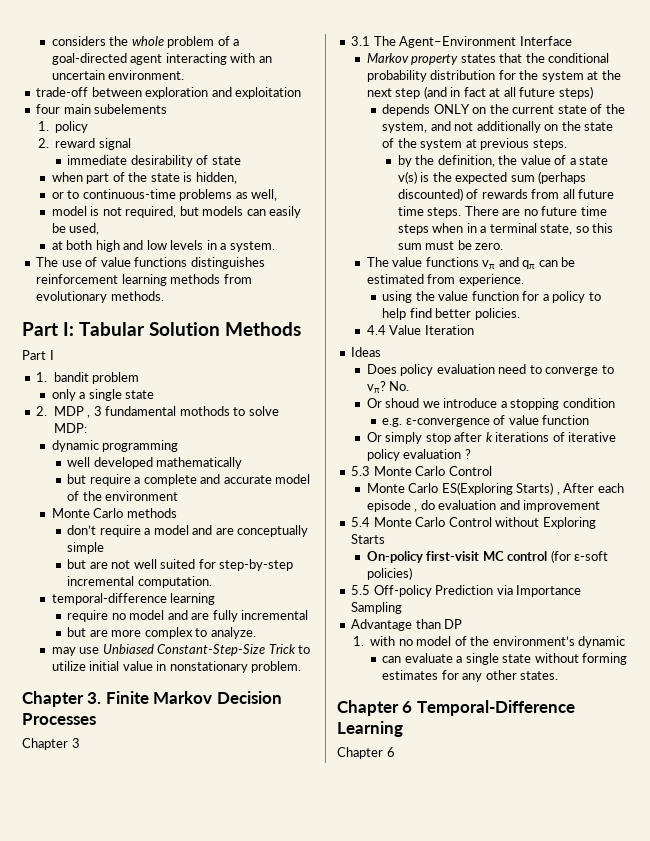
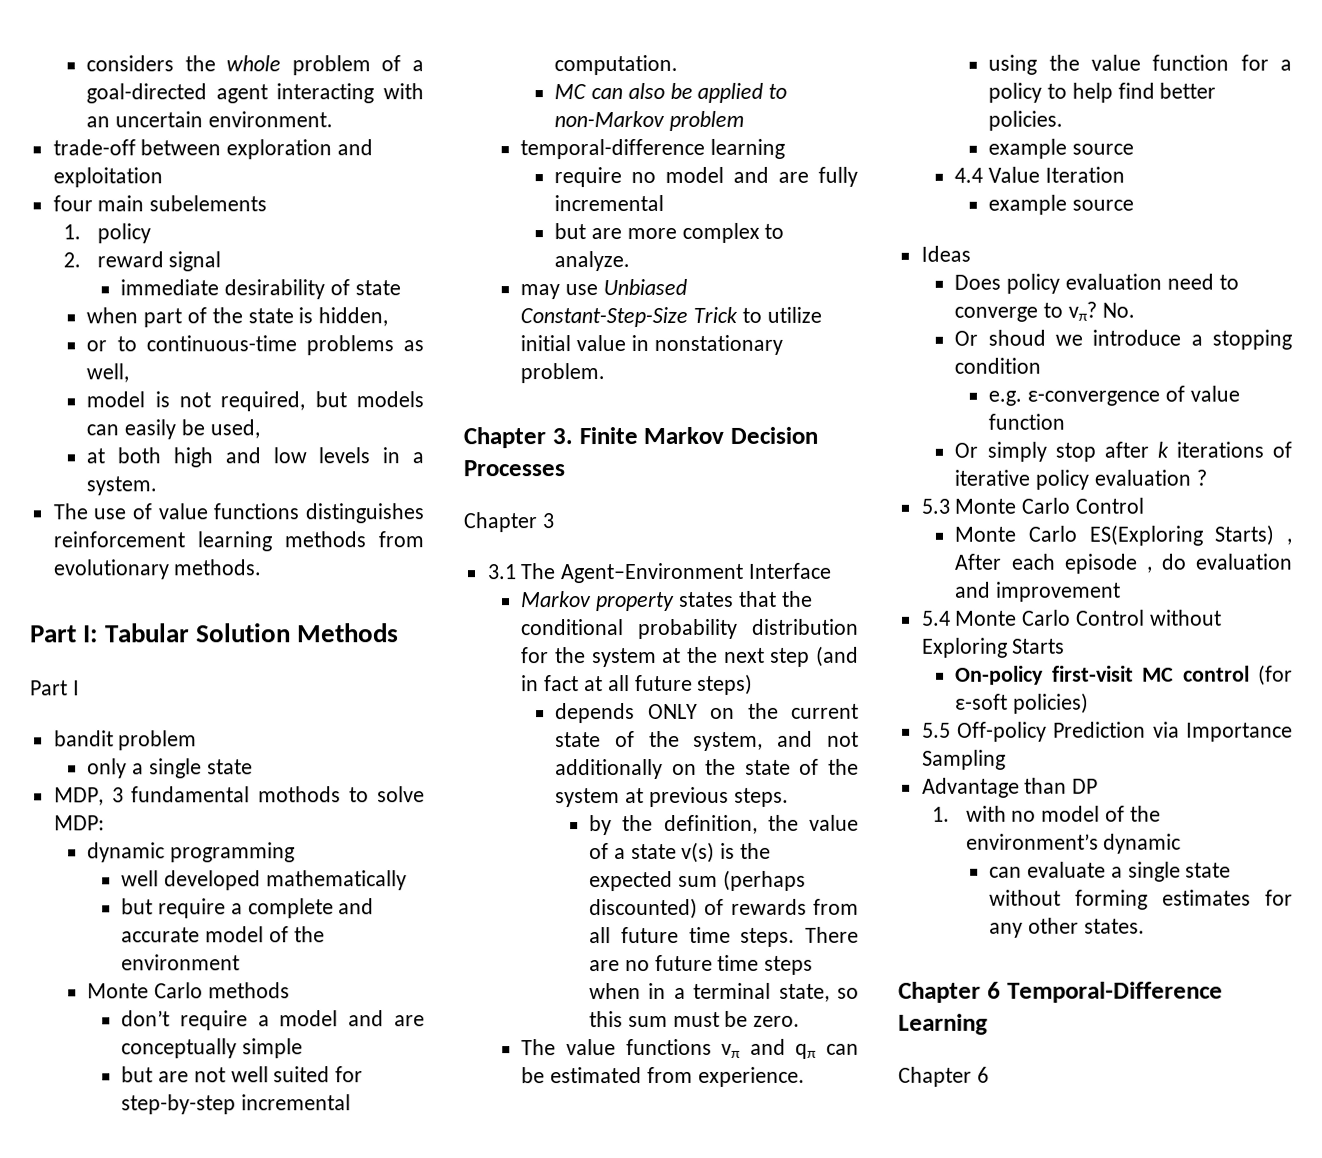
[36,372,48,382] 1. -> (80, 688) none
[36,406,91,418] 2. MDP , -> [53,787,104,806] MDP,
(212, 582) none -> [554,82,788,103] [554,110,745,131] // MC can also be applied to non-Markov problem
(520, 314) none -> [988,138,1135,159] // example source
(474, 330) none -> [988,194,1135,215] // example source

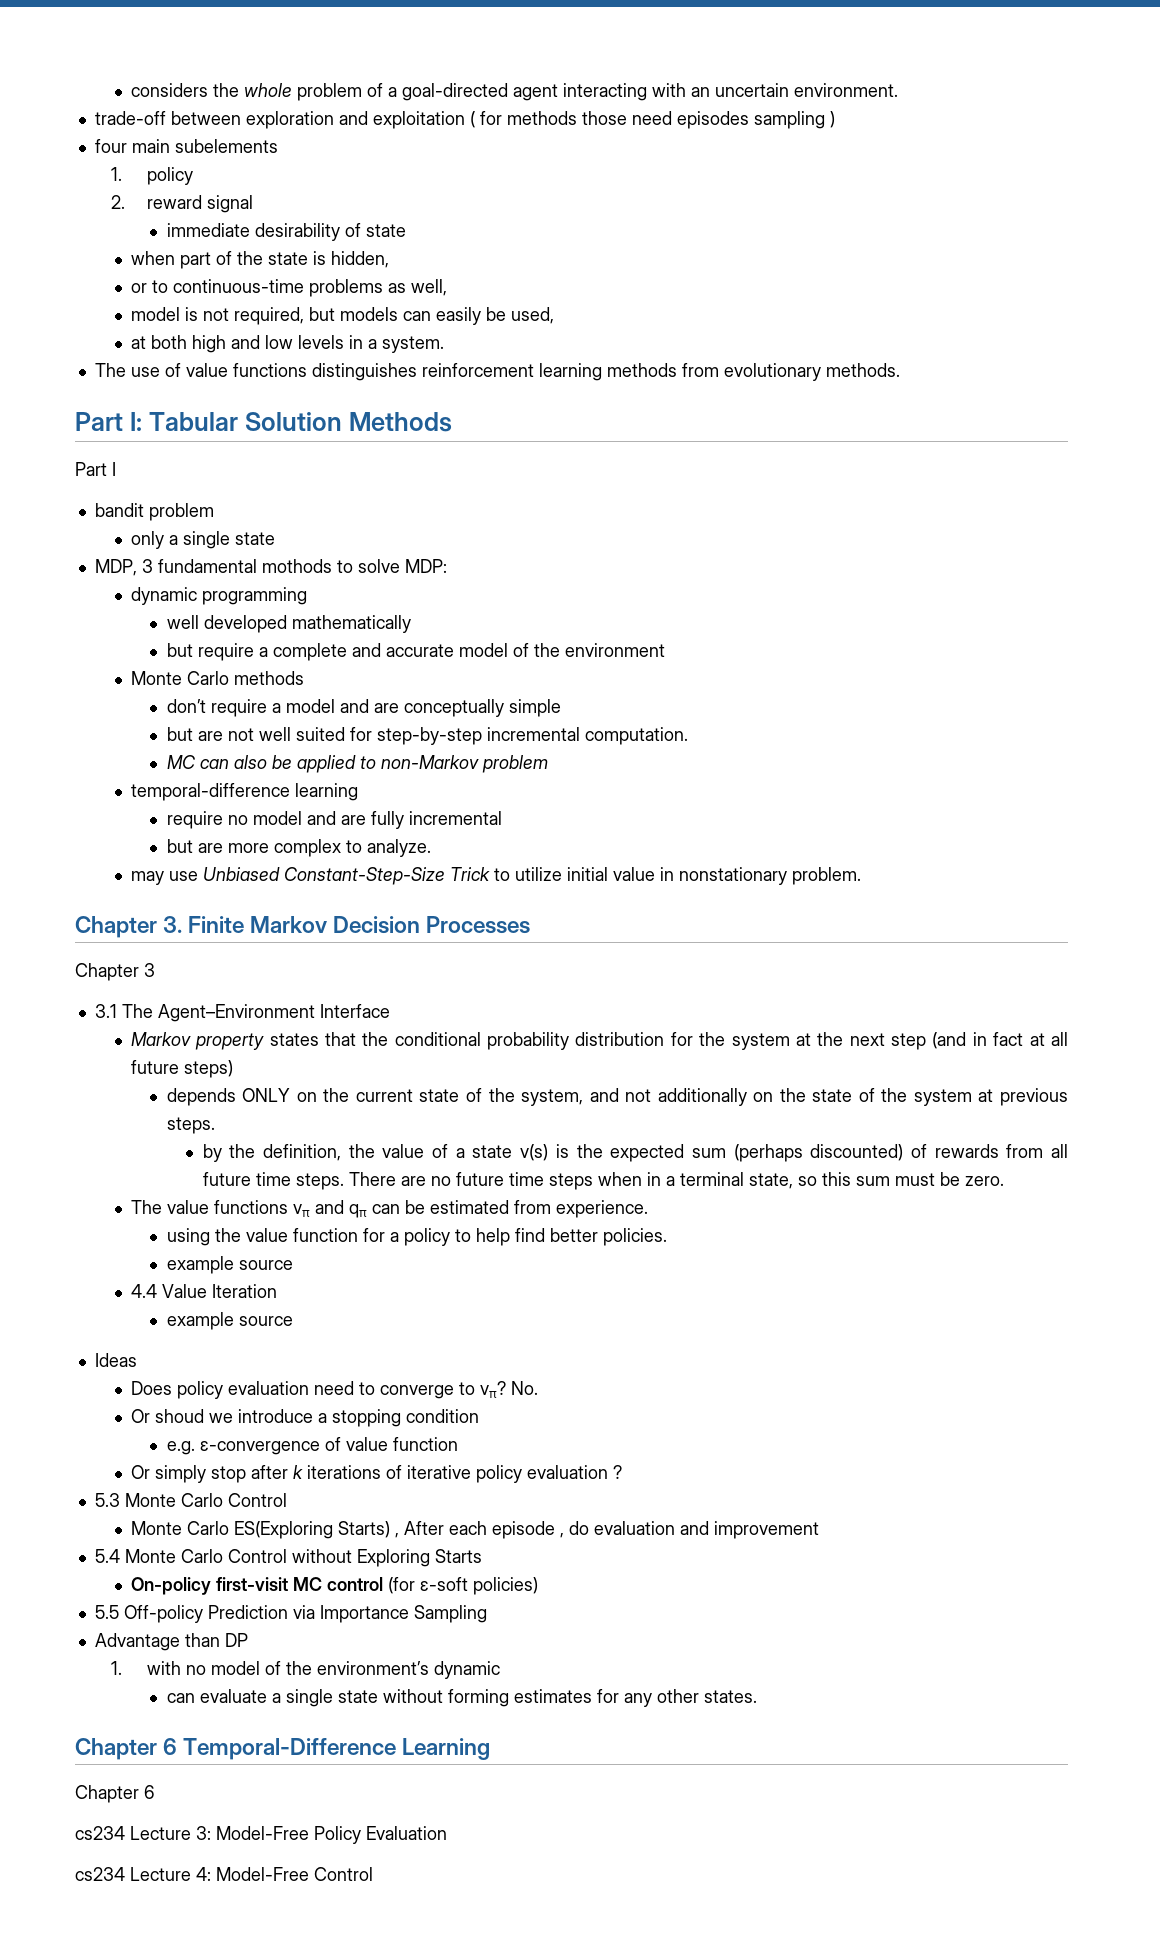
(163, 177) none -> [469,111,835,129] ( for methods those need episodes sampling )
(989, 1074) none -> [75,1826,447,1844] [75,1867,373,1881] // cs234 Lecture 3: Model-Free Policy Evaluation // cs234 Lecture 4: Model-Free Control

